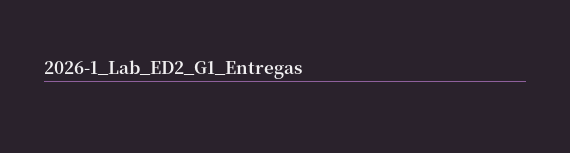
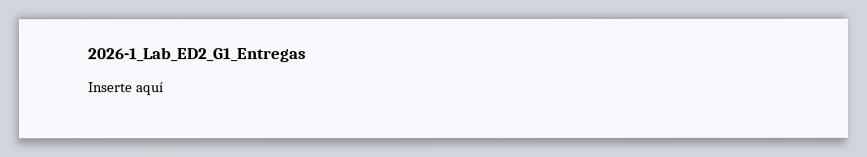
(302, 69) none -> [88,82,164,96] // Inserte aquí

